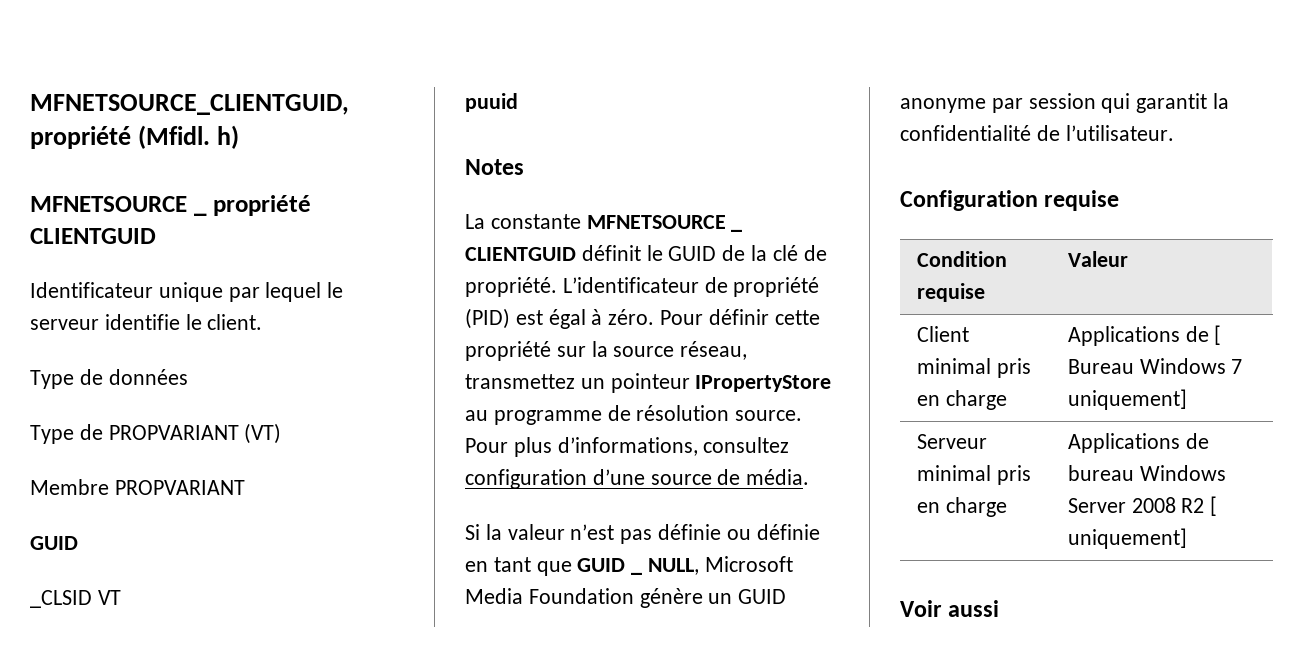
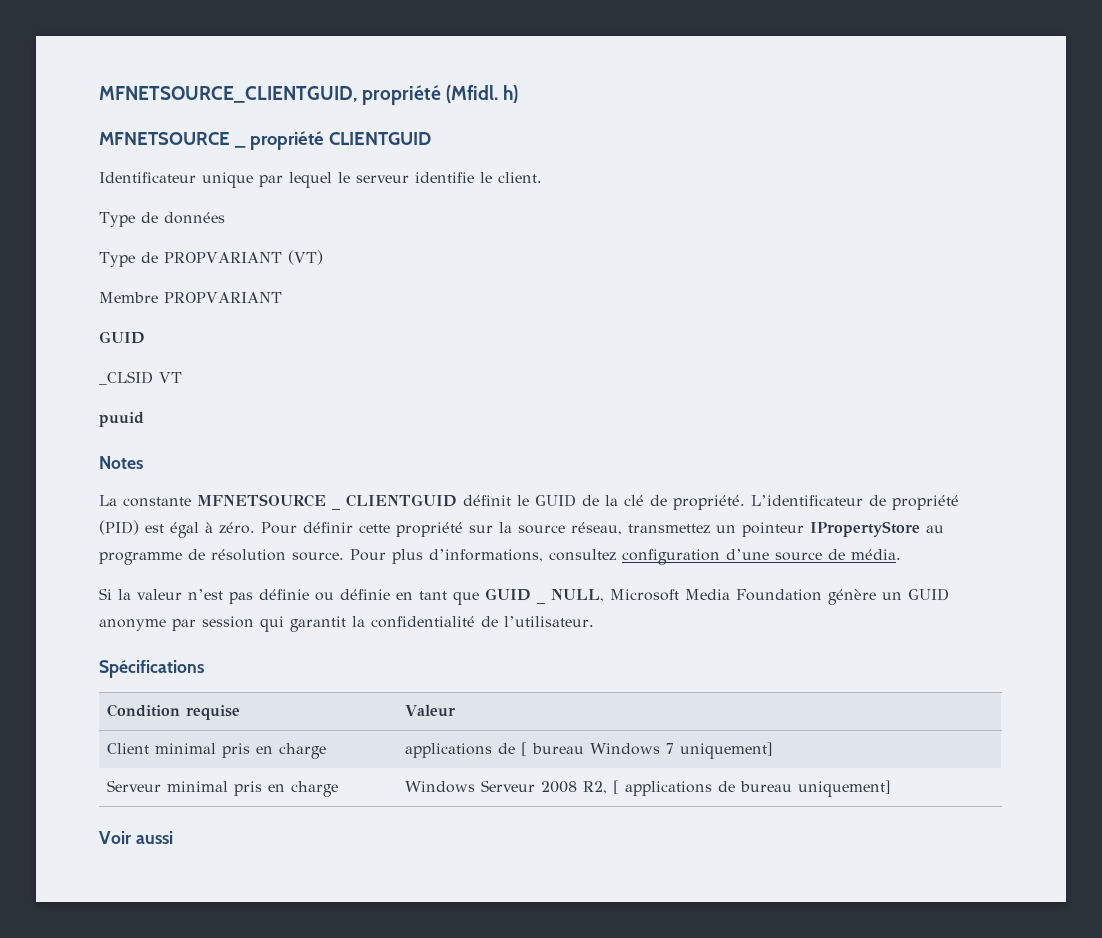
[900,190,1120,211] Configuration requise -> [99,660,204,678] Spécifications
[1067,326,1180,346] Applications -> [405,743,493,758] applications
[1067,359,1134,374] Bureau -> [532,743,585,754] bureau
[1067,433,1209,453] [1067,465,1226,481] [1067,496,1218,516] Applications de bureau Windows Server 2008 R2 [ -> [405,780,793,796] Windows Serveur 2008 R2, [ applications de bureau

